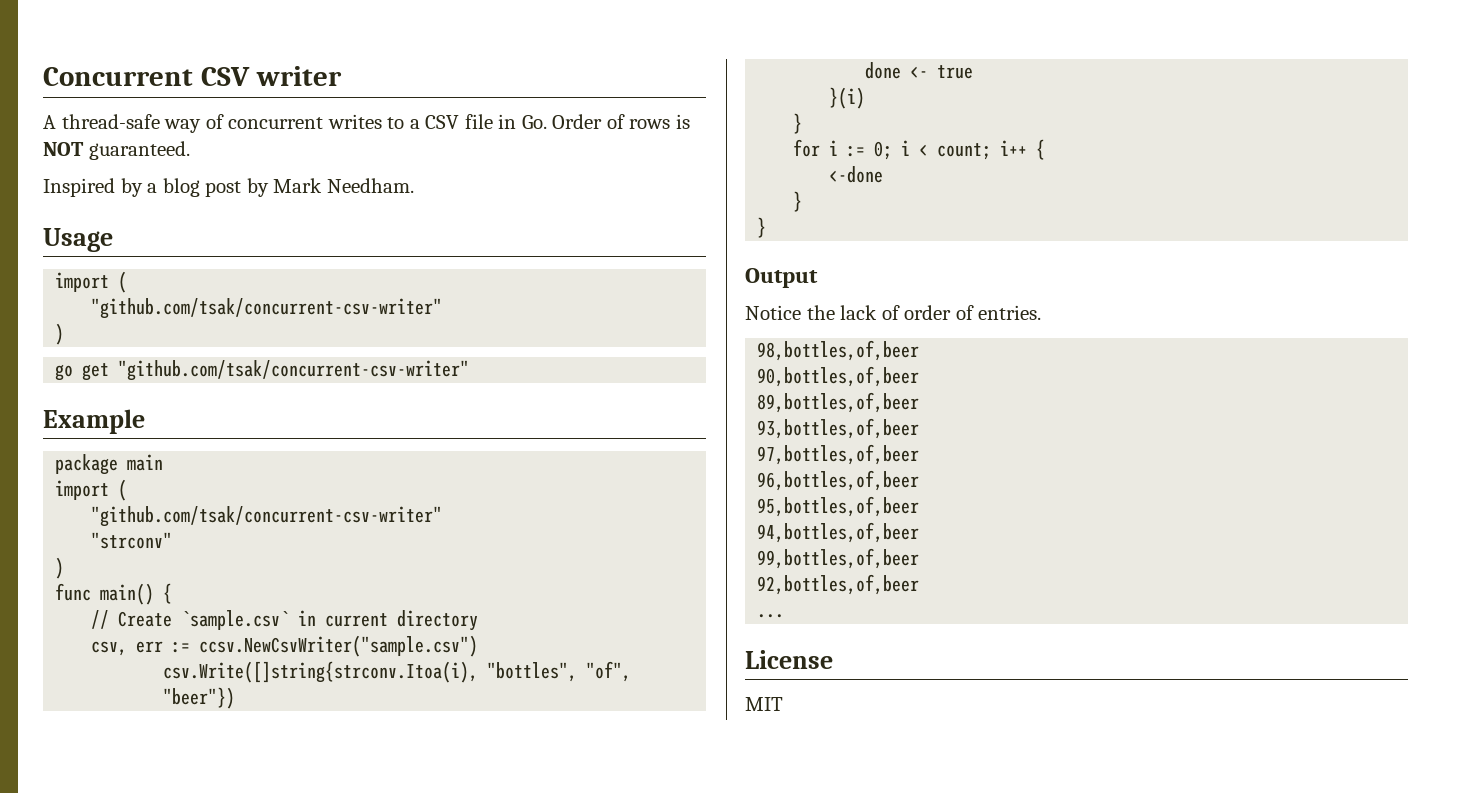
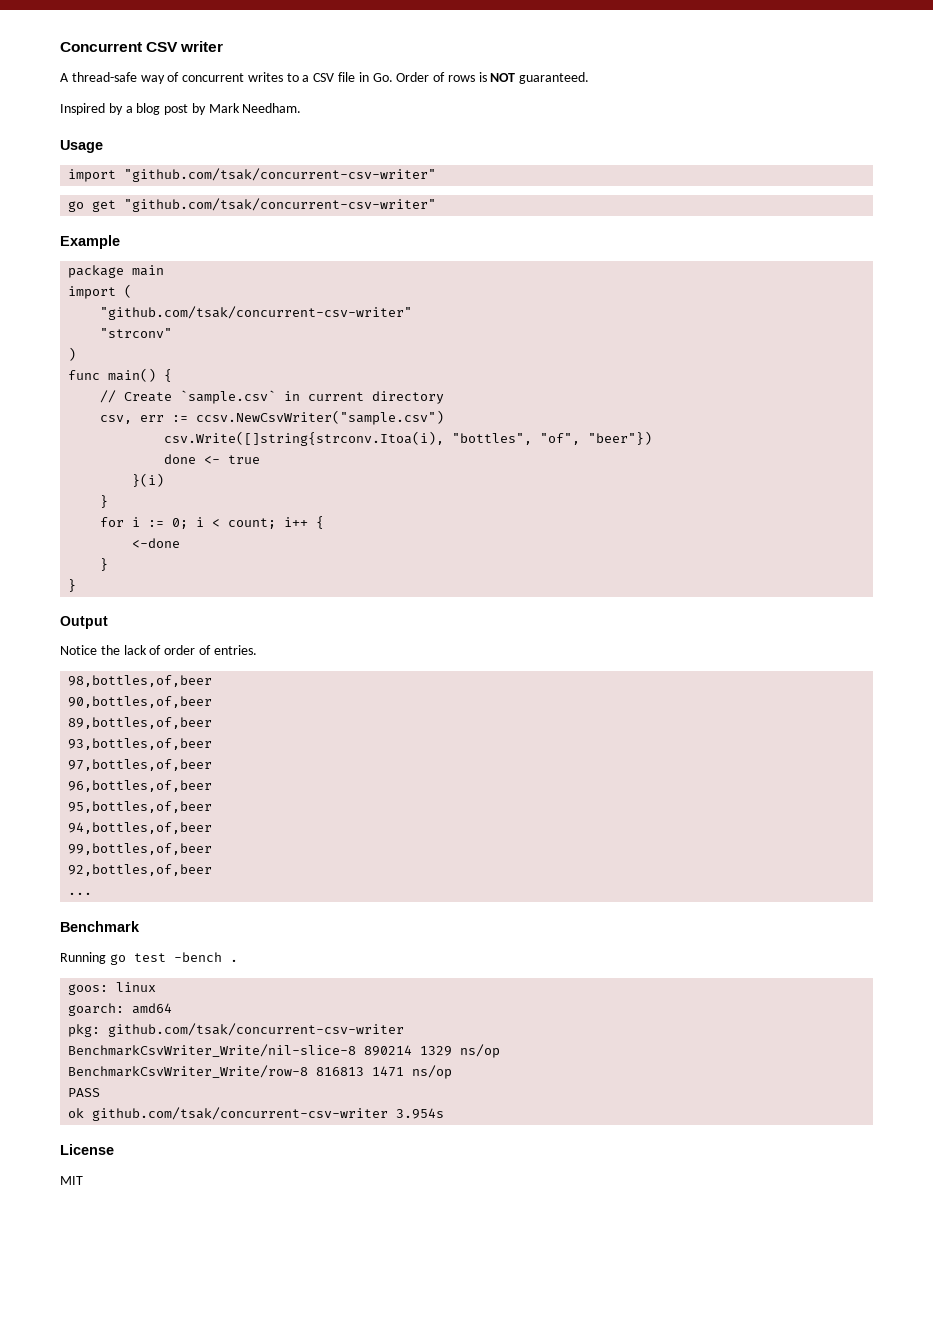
[118,271,128,293] [91,298,443,319] [55,323,65,345] ( // "github.com/tsak/concurrent-csv-writer" // ) -> [124,168,437,182] "github.com/tsak/concurrent-csv-writer"
(785, 616) none -> [60,921,140,932] [60,952,238,965] [68,982,157,995] [68,1003,173,1016] [68,1023,405,1037] [68,1044,501,1058] [68,1065,453,1079] [68,1088,101,1097] [68,1107,445,1121] // Benchmark // Running go test -bench . // goos: linux // goarch: amd64 // pkg: github.com/tsak/concurrent-csv-writer // BenchmarkCsvWriter_Write/nil-slice-8 890214 1329 ns/op // BenchmarkCsvWriter_Write/row-8 816813 1471 ns/op // PASS // ok github.com/tsak/concurrent-csv-writer 3.954s

